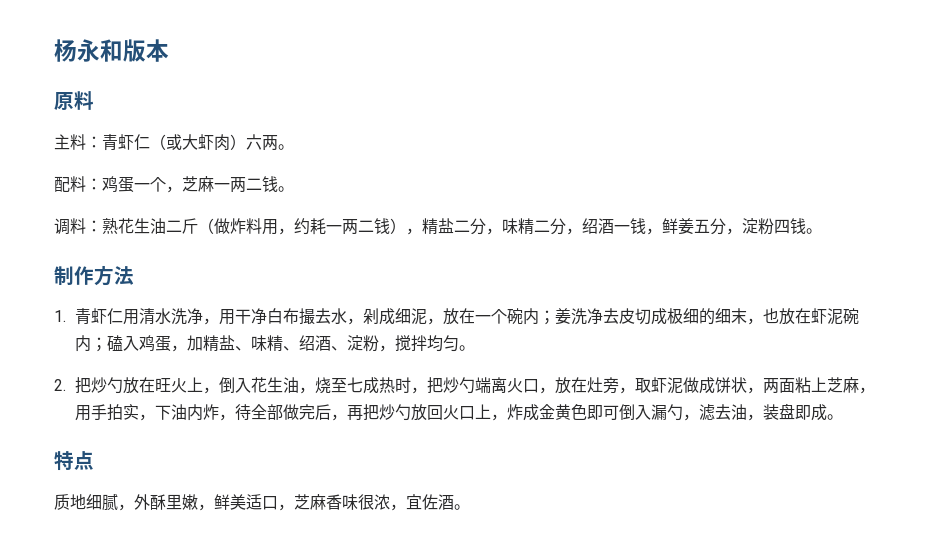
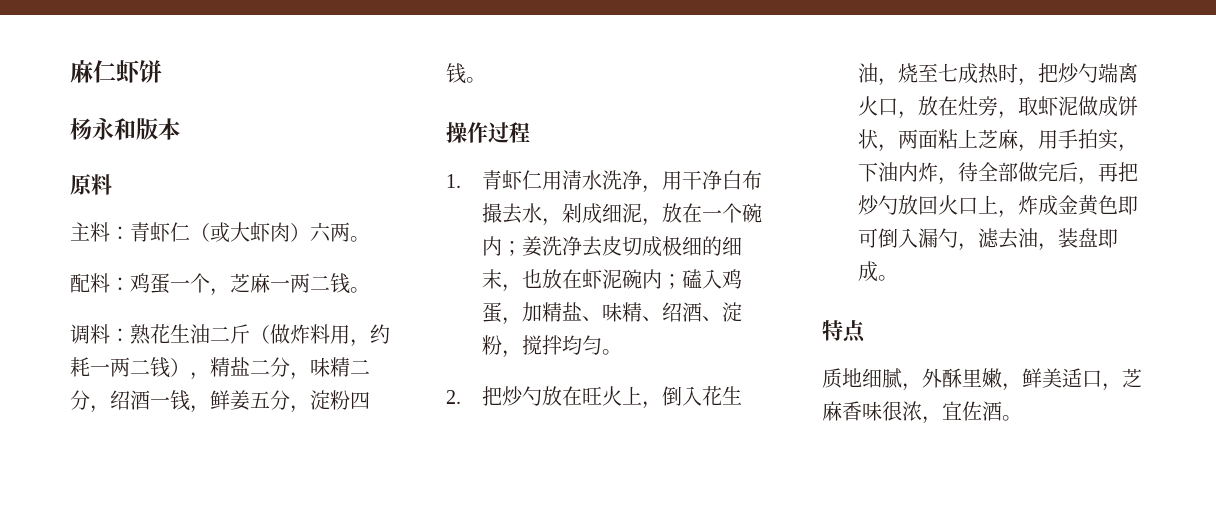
(54, 50) none -> [70,60,162,83] 麻仁虾饼 //
[54,265,134,286] 制作方法 -> [446,122,530,143] 操作过程

